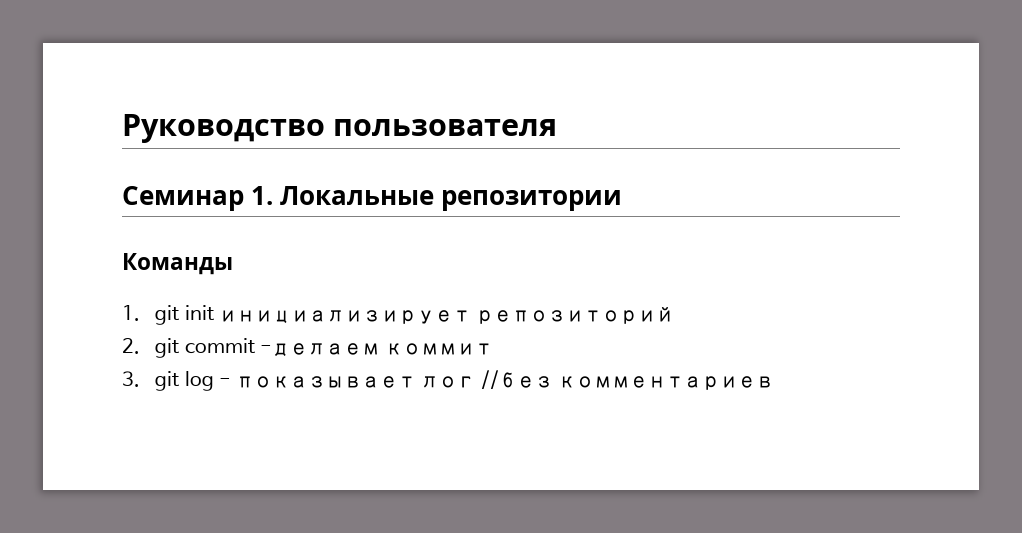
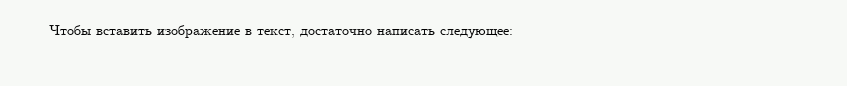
[122,114,558,143] [122,186,623,211] [122,253,233,275] [122,305,675,325] [122,338,494,358] [122,370,775,391] Руководство пользователя // Семинар 1. Локальные репозитории // Команды // 1. git init инициализирует репозиторий // 2. git commit -делаем коммит // 3. git log - показывает лог //без комментариев -> [49,25,513,39] Чтобы вставить изображение в текст, достаточно написать следующее:

